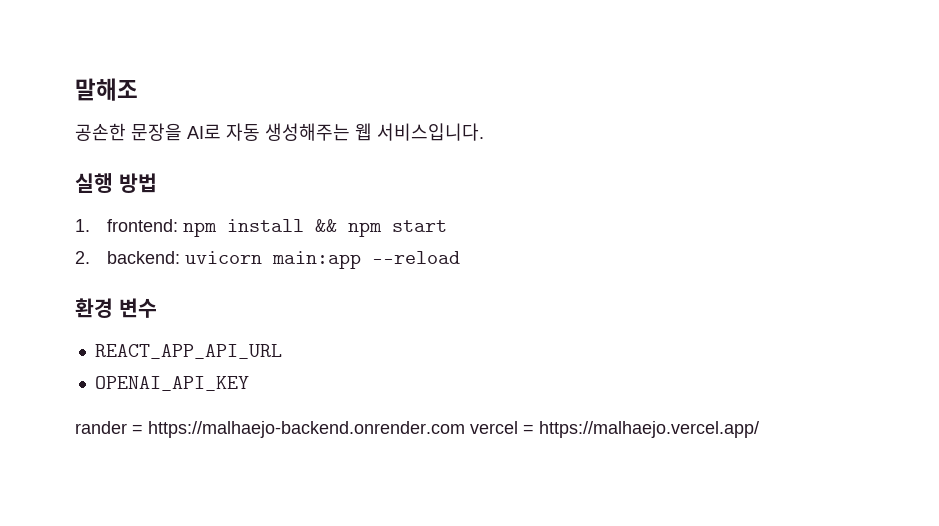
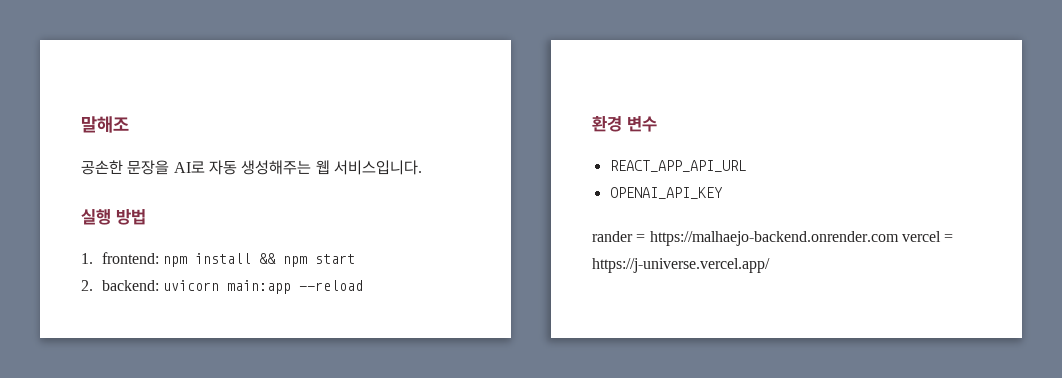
[539,421,759,438] https://malhaejo.vercel.app/ -> [592,258,770,273] https://j-universe.vercel.app/

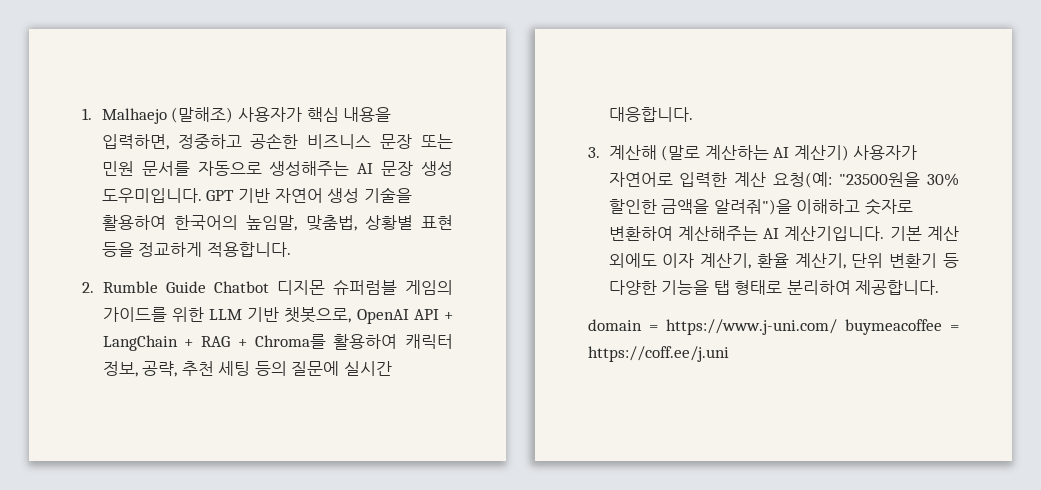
[81,116,129,133] [81,160,422,175] [81,209,146,225] [81,252,356,267] [81,280,364,294] [592,115,657,132] [609,160,746,172] [609,187,723,199] [592,231,954,246] [592,258,770,273] 말해조 // 공손한 문장을 AI로 자동 생성해주는 웹 서비스입니다. // 실행 방법 // 1. frontend: npm install && npm start // 2. backend: uvicorn main:app --reload // 환경 변수 // REACT_APP_API_URL // OPENAI_API_KEY // rander = https://malhaejo-backend.onrender.com vercel = https://j-universe.vercel.app/ -> [82,107,392,124] [101,133,453,150] [101,161,454,176] [101,187,412,203] [101,215,453,231] [101,242,291,257] [82,280,453,295] [102,307,454,324] [102,334,453,351] [102,361,393,377] [608,107,693,122] [588,145,918,161] [608,172,959,188] [608,198,913,215] [608,226,959,241] [608,253,959,269] [608,280,940,295] [588,319,959,335] [588,346,729,362] 1. Malhaejo (말해조) 사용자가 핵심 내용을 입력하면, 정중하고 공손한 비즈니스 문장 또는 민원 문서를 자동으로 생성해주는 AI 문장 생성 도우미입니다. GPT 기반 자연어 생성 기술을 활용하여 한국어의 높임말, 맞춤법, 상황별 표현 등을 정교하게 적용합니다. // 2. Rumble Guide Chatbot 디지몬 슈퍼럼블 게임의 가이드를 위한 LLM 기반 챗봇으로, OpenAI API + LangChain + RAG + Chroma를 활용하여 캐릭터 정보, 공략, 추천 세팅 등의 질문에 실시간 대응합니다. // 3. 계산해 (말로 계산하는 AI 계산기) 사용자가 자연어로 입력한 계산 요청(예: "23500원을 30% 할인한 금액을 알려줘")을 이해하고 숫자로 변환하여 계산해주는 AI 계산기입니다. 기본 계산 외에도 이자 계산기, 환율 계산기, 단위 변환기 등 다양한 기능을 탭 형태로 분리하여 제공합니다. // domain = https://www.j-uni.com/ buymeacoffee = https://coff.ee/j.uni

